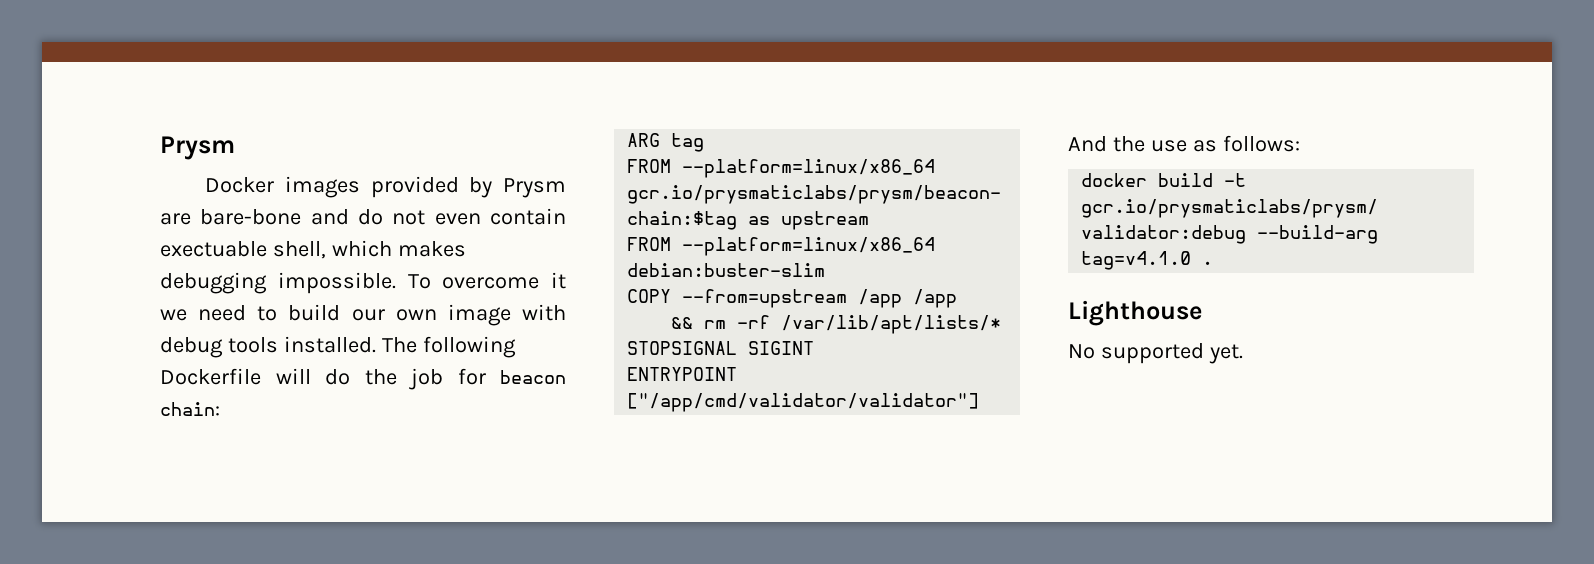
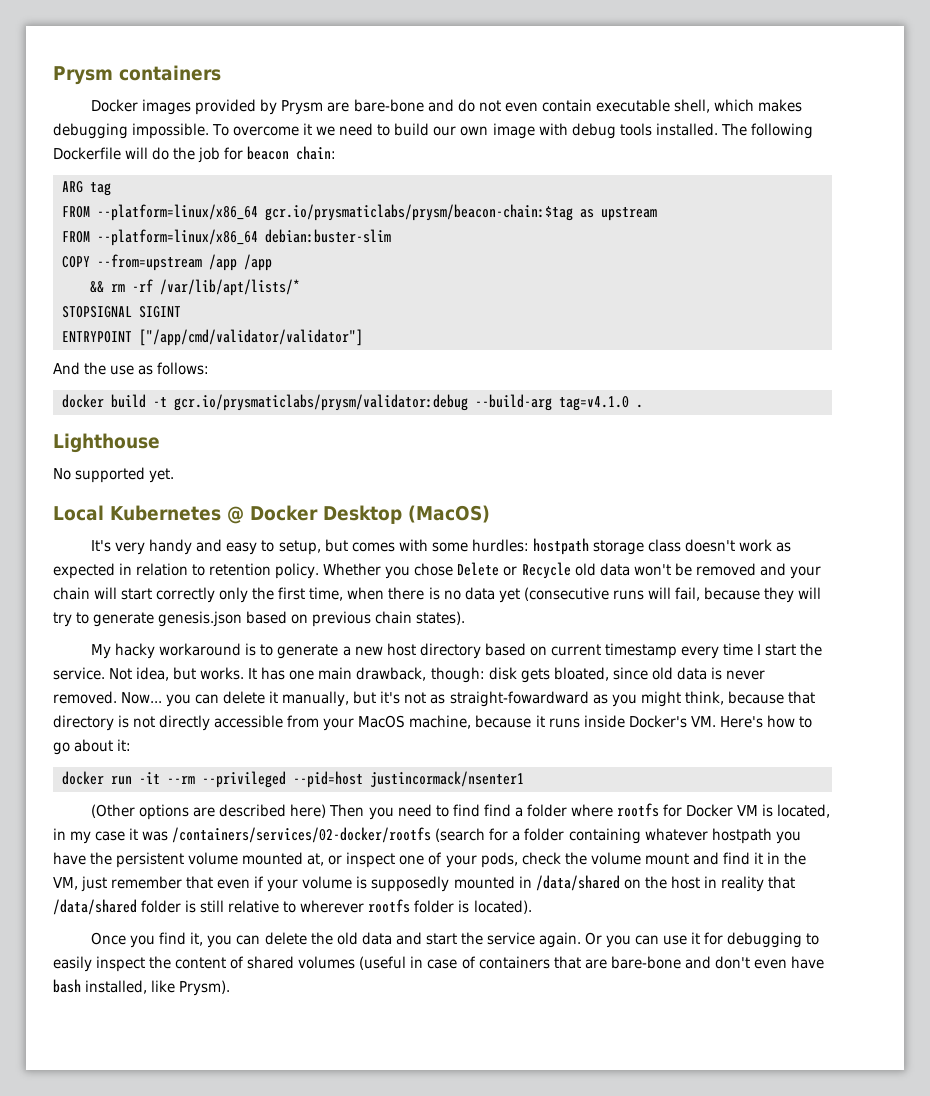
[160,136,235,160] Prysm -> [53,65,221,85] Prysm containers
[160,241,267,257] exectuable -> [595,99,670,112] executable
(1243, 354) none -> [53,505,490,524] [91,538,792,555] [53,562,821,579] [53,587,821,603] [53,611,466,627] [91,643,823,659] [53,667,765,683] [53,691,815,707] [53,715,812,731] [53,739,132,755] [62,771,524,788] [91,803,831,820] [53,827,801,844] [53,852,806,868] [53,875,795,892] [53,899,532,915] [91,932,820,948] [53,956,824,972] [53,979,231,996] // Local Kubernetes @ Docker Desktop (MacOS) // It's very handy and easy to setup, but comes with some hurdles: hostpath storage class doesn't work as expected in relation to retention policy. Whether you chose Delete or Recycle old data won't be removed and your chain will start correctly only the first time, when there is no data yet (consecutive runs will fail, because they will try to generate genesis.json based on previous chain states). // My hacky workaround is to generate a new host directory based on current timestamp every time I start the service. Not idea, but works. It has one main drawback, though: disk gets bloated, since old data is never removed. Now... you can delete it manually, but it's not as straight-fowardward as you might think, because that directory is not directly accessible from your MacOS machine, because it runs inside Docker's VM. Here's how to go about it: // docker run -it --rm --privileged --pid=host justincormack/nsenter1 // (Other options are described here) Then you need to find find a folder where rootfs for Docker VM is located, in my case it was /containers/services/02-docker/rootfs (search for a folder containing whatever hostpath you have the persistent volume mounted at, or inspect one of your pods, check the volume mount and find it in the VM, just remember that even if your volume is supposedly mounted in /data/shared on the host in reality that /data/shared folder is still relative to wherever rootfs folder is located). // Once you find it, you can delete the old data and start the service again. Or you can use it for debugging to easily inspect the content of shared volumes (useful in case of containers that are bare-bone and don't even have bash installed, like Prysm).

